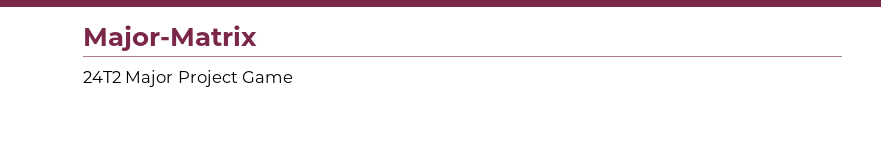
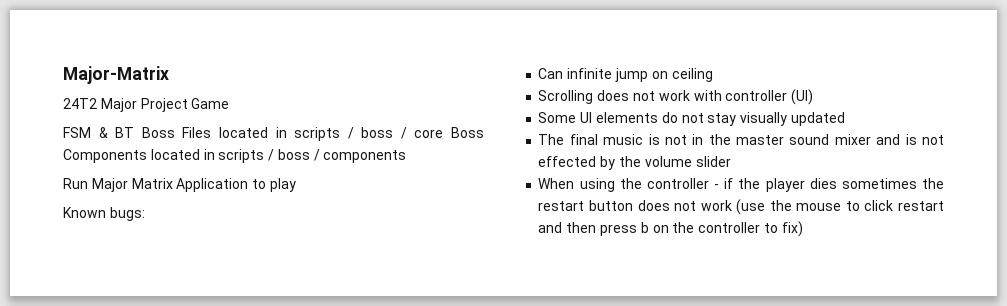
(294, 77) none -> [63,127,484,141] [63,149,407,163] [63,178,296,192] [63,207,145,221] [538,68,713,82] [538,89,814,105] [538,112,845,126] [538,134,944,145] [538,156,731,170] [538,178,944,192] [538,199,944,215] [538,221,803,237] // FSM & BT Boss Files located in scripts / boss / core Boss Components located in scripts / boss / components // Run Major Matrix Application to play // Known bugs: // Can infinite jump on ceiling // Scrolling does not work with controller (UI) // Some UI elements do not stay visually updated // The final music is not in the master sound mixer and is not effected by the volume slider // When using the controller - if the player dies sometimes the restart button does not work (use the mouse to click restart and then press b on the controller to fix)

